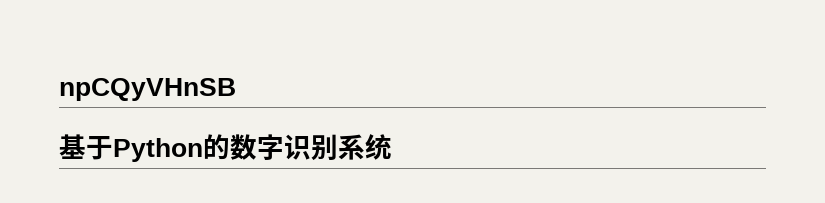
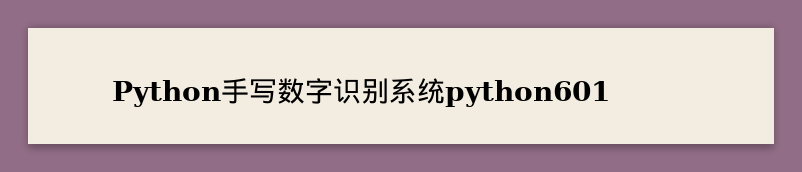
[59,78,236,101] [59,134,230,162] npCQyVHnSB // 基于Python的 -> [112,78,277,107] Python手写
(392, 147) none -> [445,80,610,107] python601

